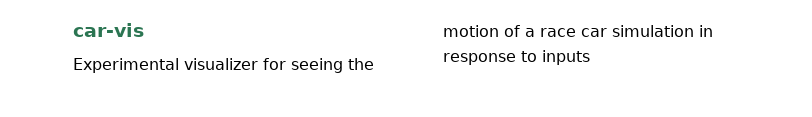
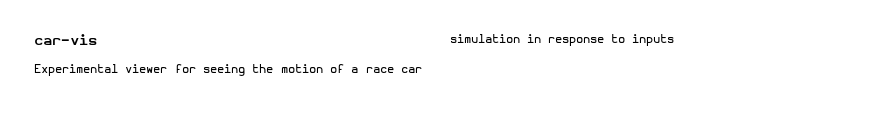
[184,58,258,70] visualizer -> [125,64,168,73] viewer

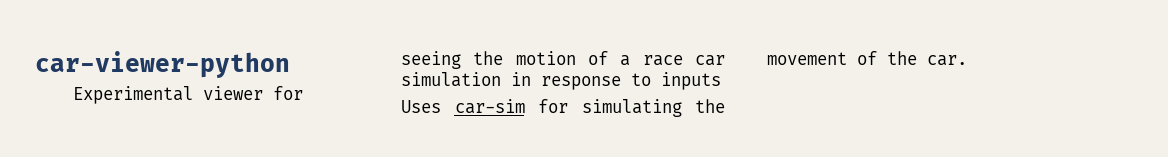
[34,34,97,45] car-vis -> [35,51,290,78] car-viewer-python
(674, 40) none -> [401,99,725,117] [767,51,967,66] // Uses car-sim for simulating the movement of the car.

